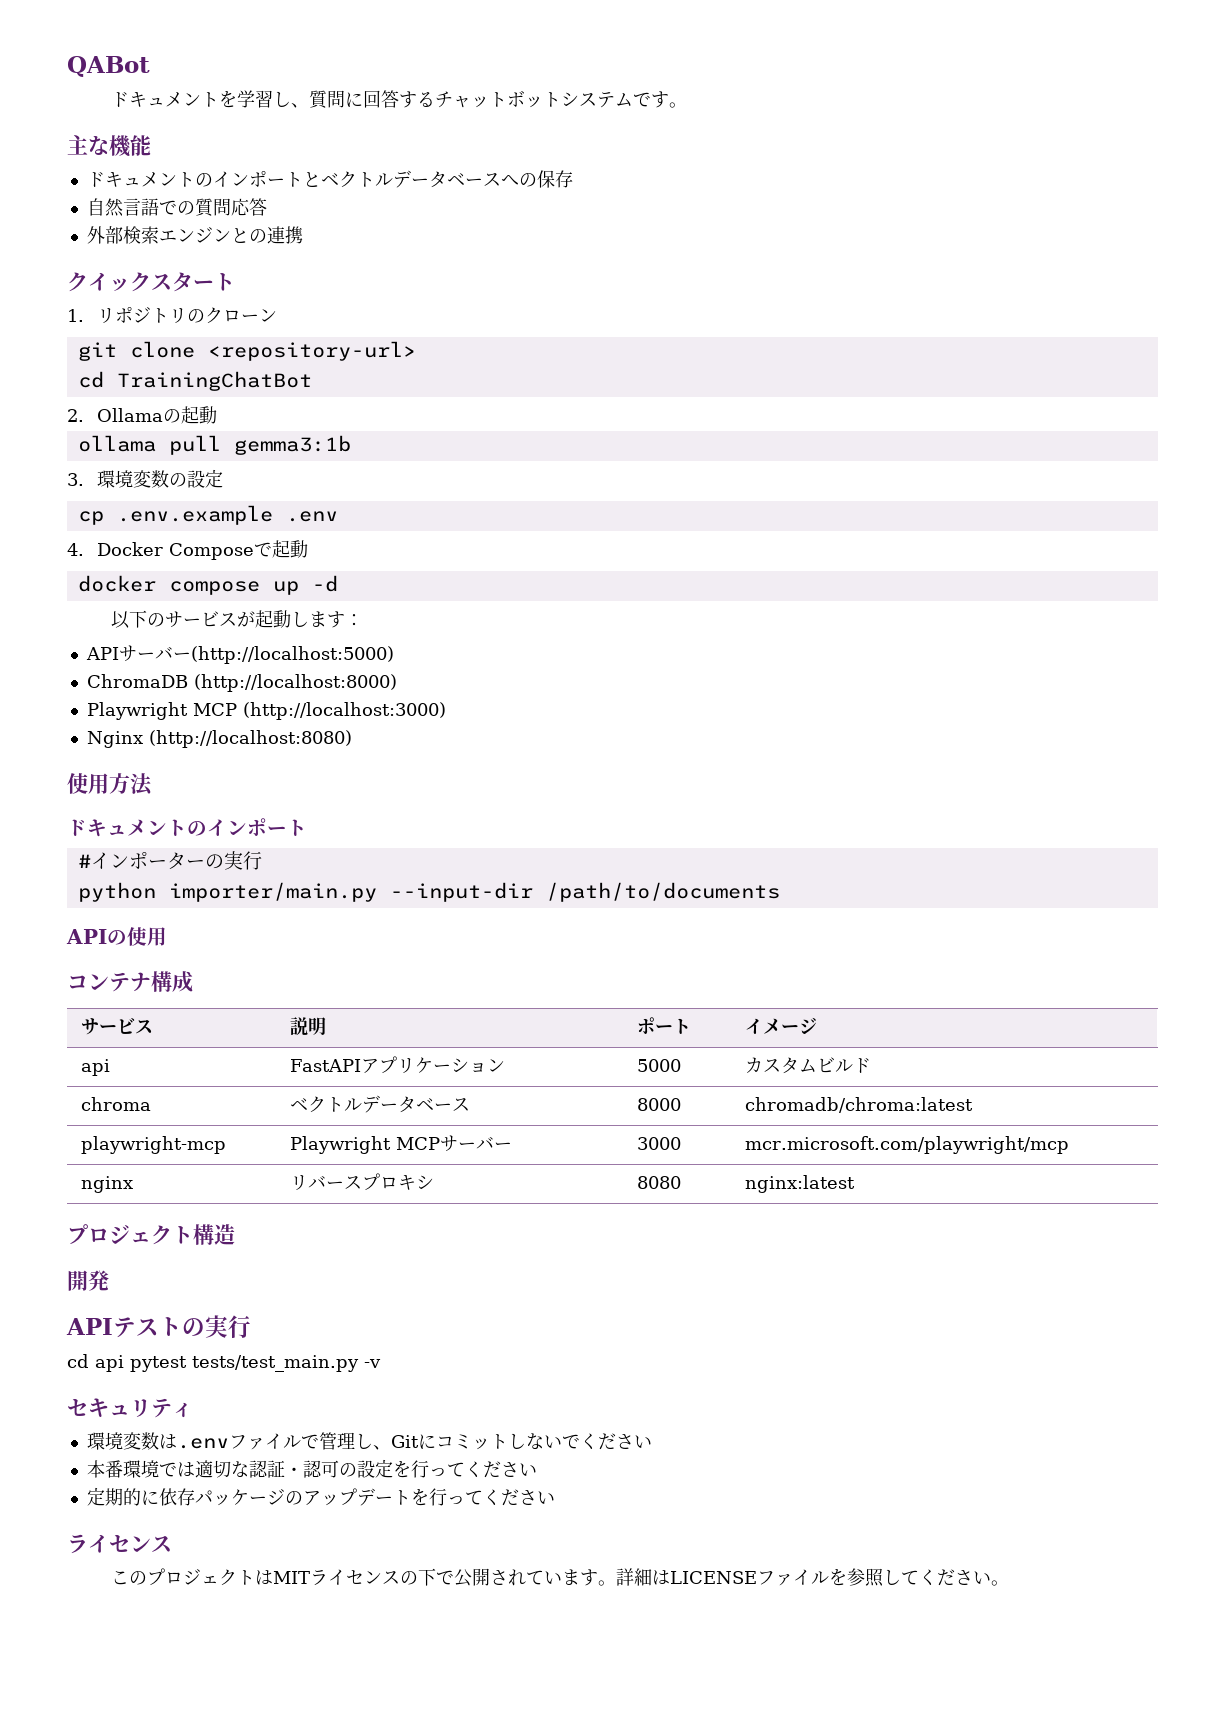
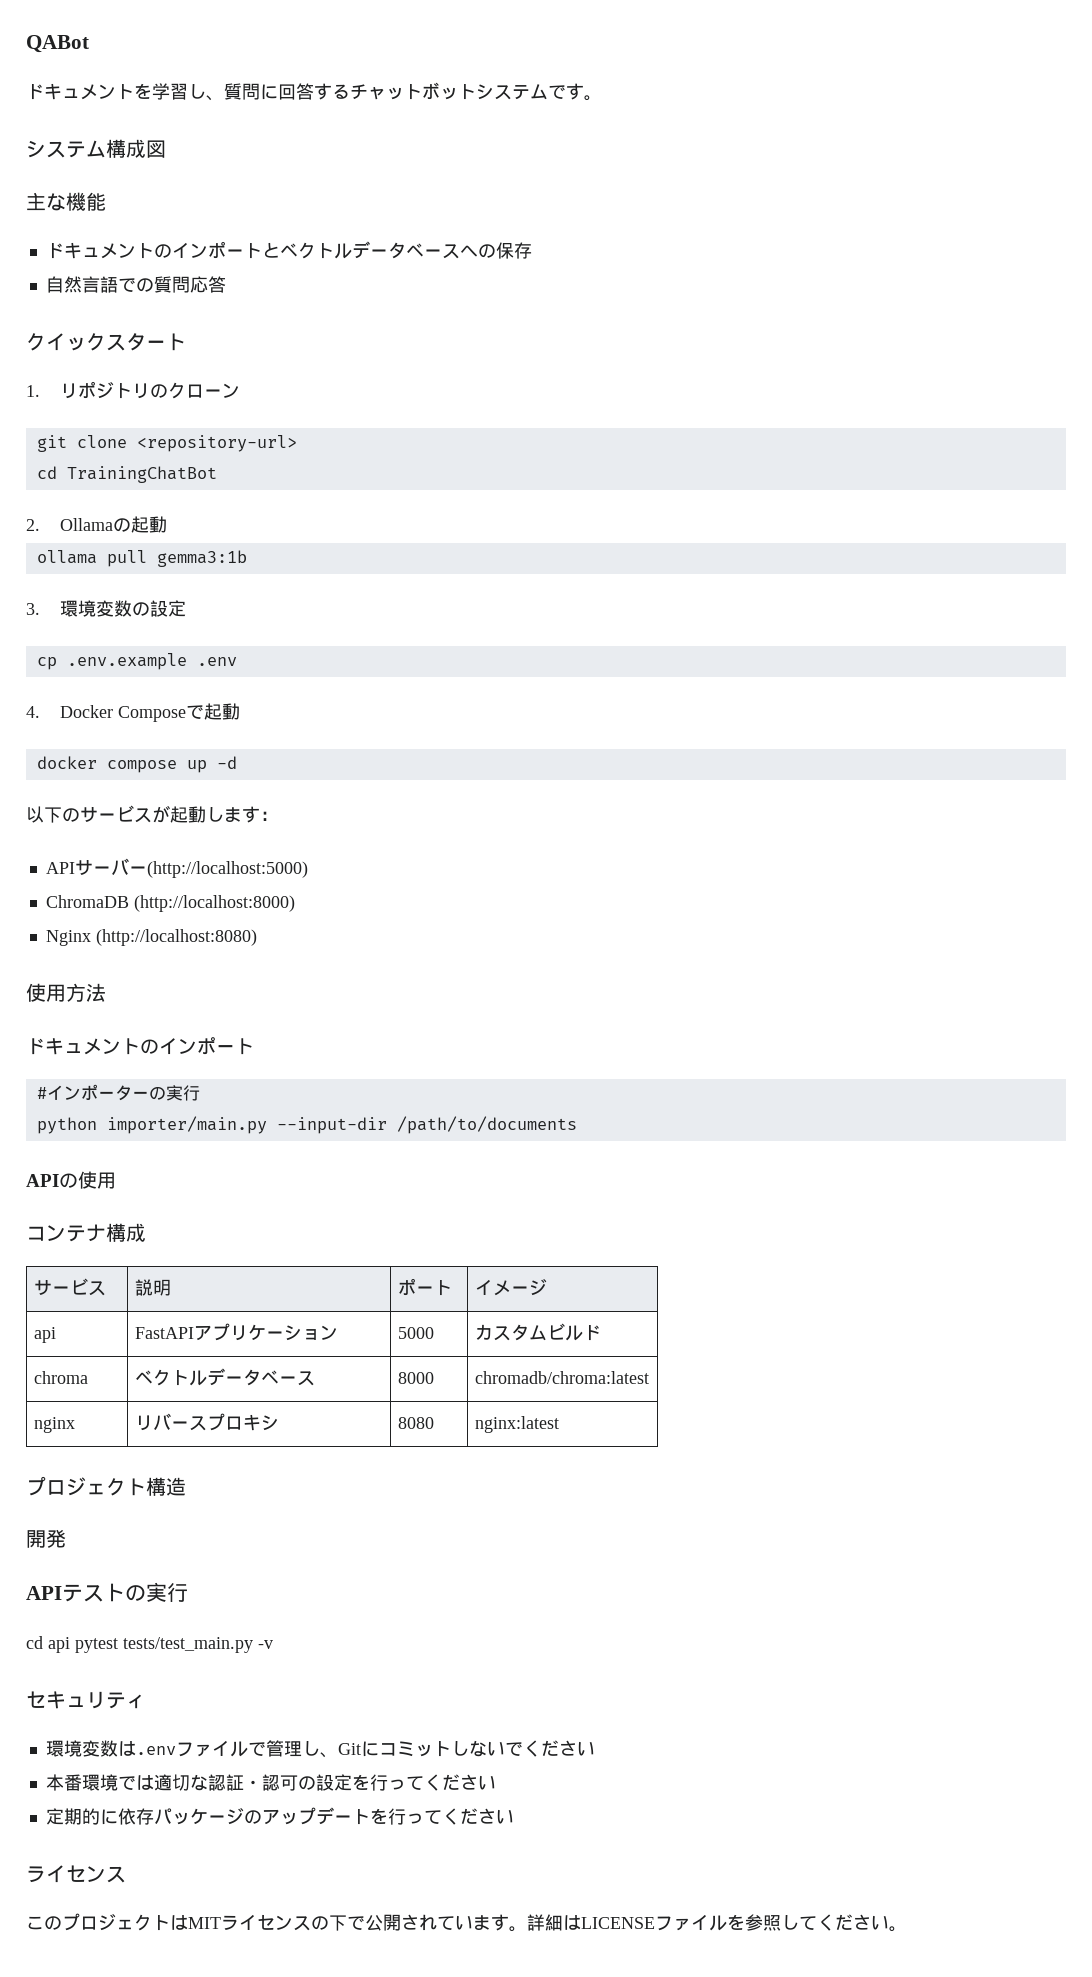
(688, 105) none -> [26,139,166,158] // システム構成図
[86,226,303,244] // 外部検索エンジンとの連携 -> (226, 284) none
[86,702,446,720] // Playwright MCP (http://localhost:3000) -> (295, 903) none
[81,1136,227,1154] [290,1135,513,1154] [637,1137,682,1150] [745,1136,1070,1154] // playwright-mcp | Playwright MCPサーバー | 3000 | mcr.microsoft.com/playwright/mcp -> (649, 1377) none

